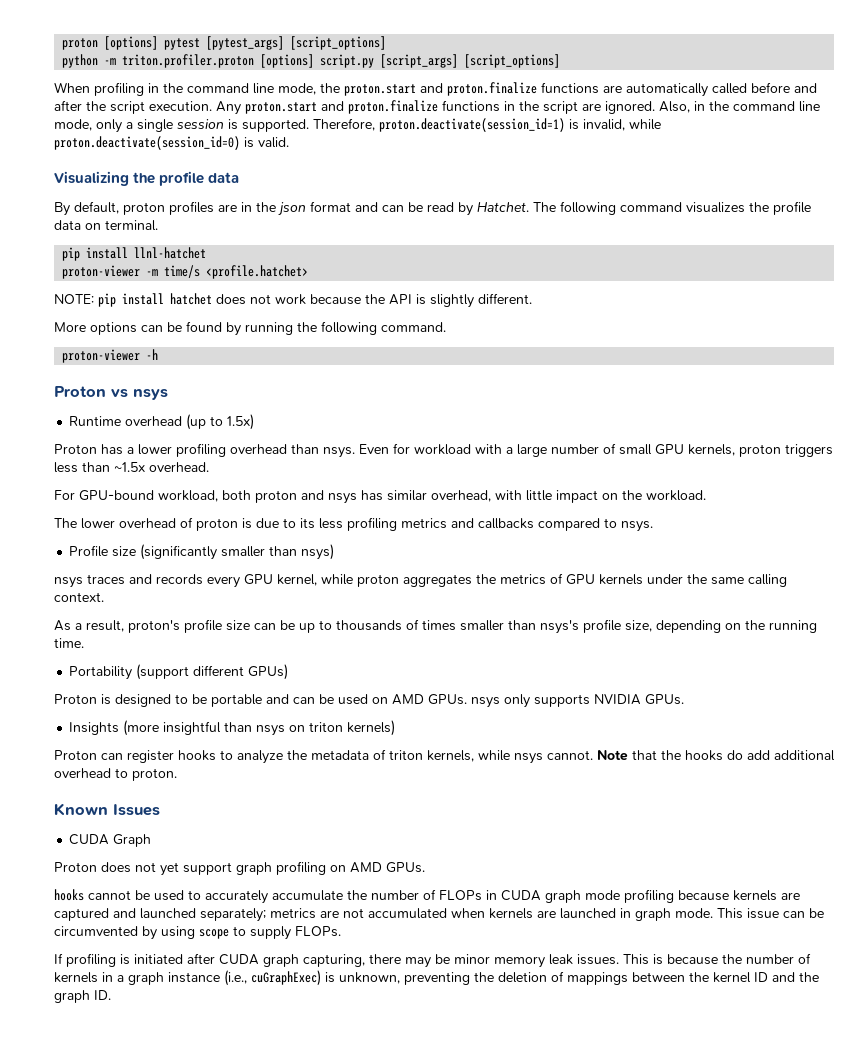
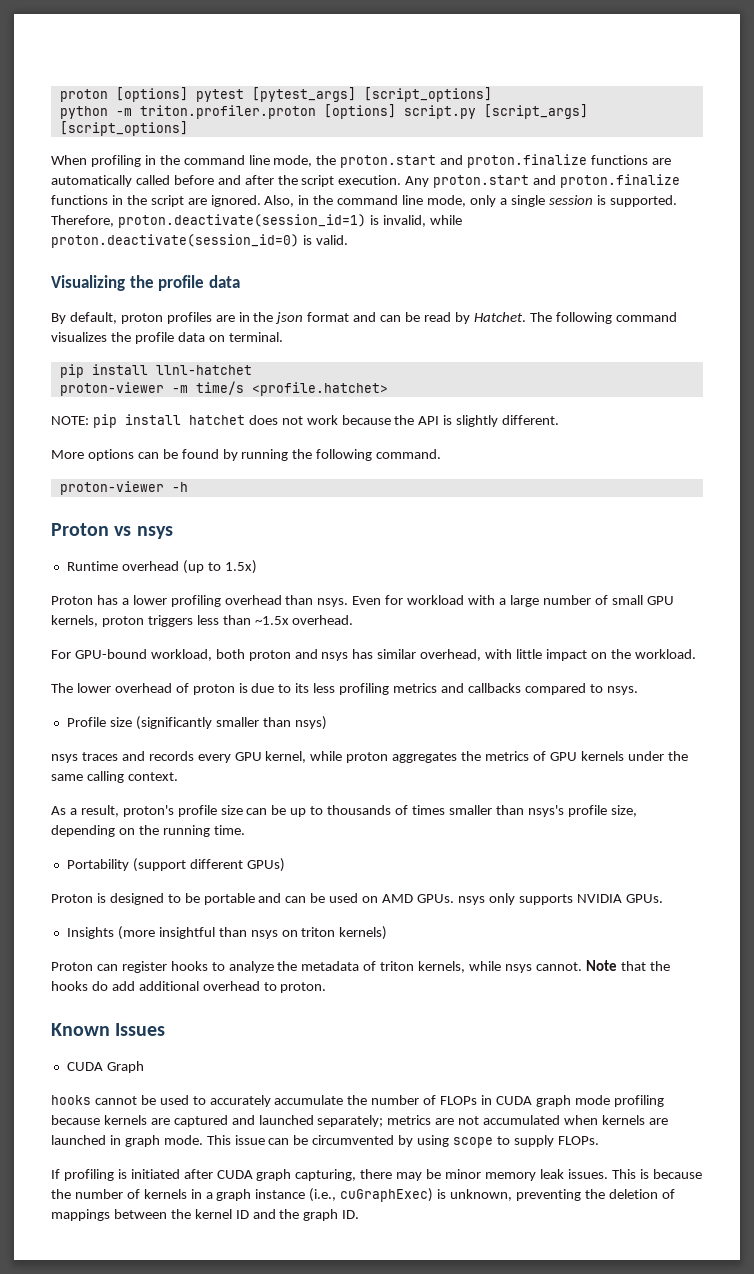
[54,861,425,876] // Proton does not yet support graph profiling on AMD GPUs. -> (144, 1067) none

